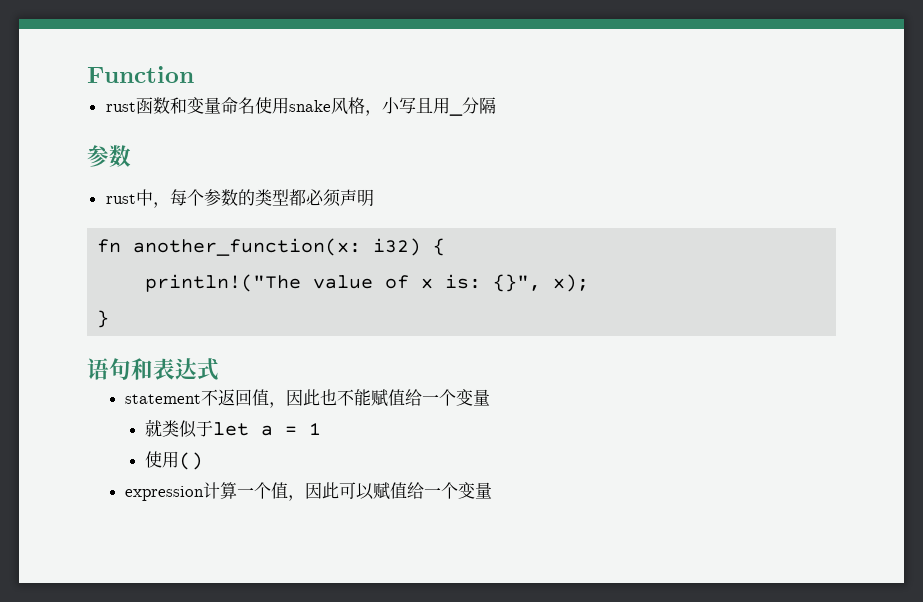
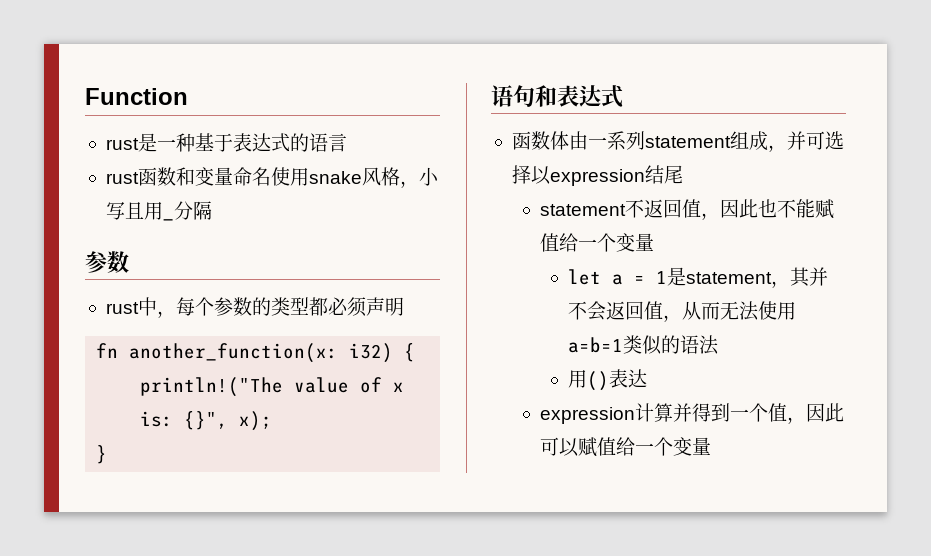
(194, 74) none -> [105,133,347,152] // rust是一种基于表达式的语言
(219, 369) none -> [511,131,844,152] [511,165,683,186] // 函数体由一系列statement组成，并可选择以expression结尾
[144,419,213,438] 就类似于 -> (654, 242) none
[144,451,162,468] // 使 -> [666,267,828,288] [567,301,796,322] [567,335,719,355] 是statement，其并不会返回值，从而无法使用a=b=1类似的语法 //
(203, 461) none -> [608,369,647,388] 表达
(238, 490) none -> [672,403,730,422] 并得到

